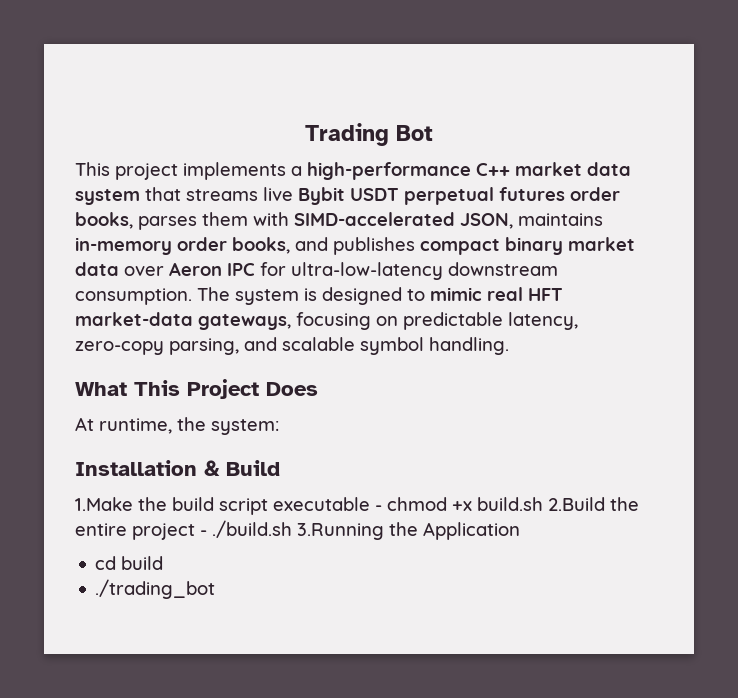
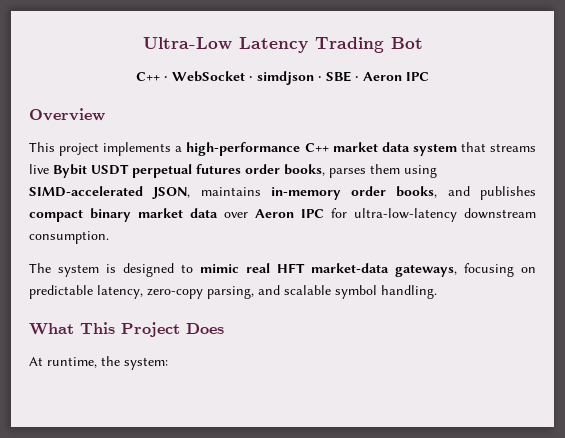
(305, 134) none -> [142,37,308,53] Ultra-Low Latency
(433, 133) none -> [136,71,429,85] [29,108,105,121] // C++ · WebSocket · simdjson · SBE · Aeron IPC // Overview
[253,212,289,226] with -> [404,165,437,178] using
(192, 296) none -> (109, 237) //
[75,460,280,476] [75,497,639,515] [75,520,520,540] [95,556,164,570] [95,579,216,599] // Installation & Build // 1.Make the build script executable - chmod +x build.sh 2.Build the entire project - ./build.sh 3.Running the Application // cd build // ./trading_bot -> (168, 363) none

